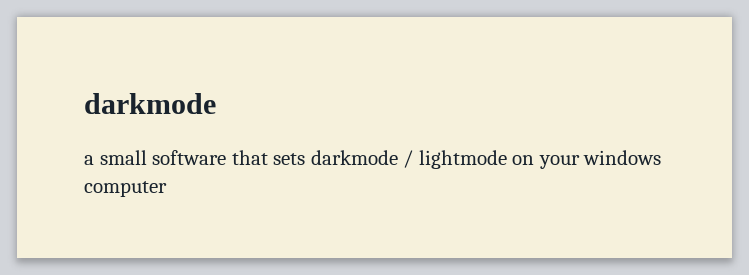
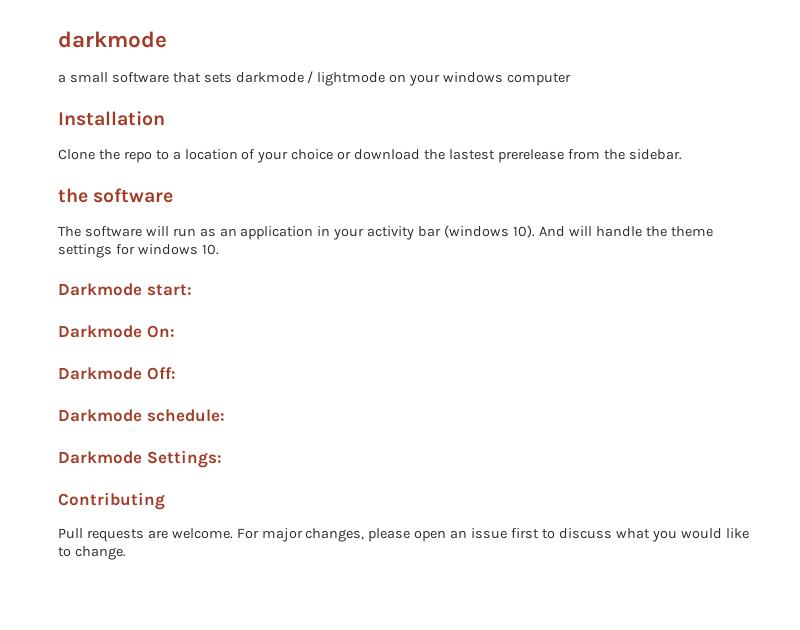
(167, 189) none -> [58,111,165,126] [58,149,682,163] [58,188,174,203] [58,225,713,240] [58,244,219,258] [58,283,192,296] [58,325,175,338] [58,367,176,380] [58,409,225,422] [58,450,222,468] [58,492,165,510] [58,528,749,542] [58,546,126,560] // Installation // Clone the repo to a location of your choice or download the lastest prerelease from the sidebar. // the software // The software will run as an application in your activity bar (windows 10). And will handle the theme settings for windows 10. // Darkmode start: // Darkmode On: // Darkmode Off: // Darkmode schedule: // Darkmode Settings: // Contributing // Pull requests are welcome. For major changes, please open an issue first to discuss what you would like to change.

